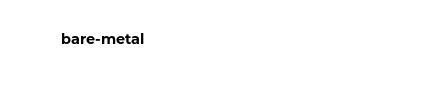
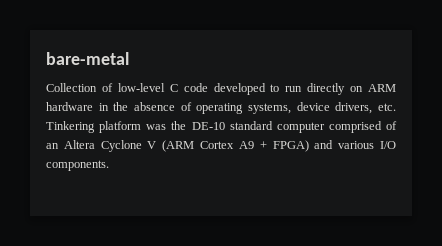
(144, 38) none -> [46,83,396,95] [46,102,396,114] [46,121,397,133] [46,140,396,152] [46,160,109,171] // Collection of low-level C code developed to run directly on ARM hardware in the absence of operating systems, device drivers, etc. Tinkering platform was the DE-10 standard computer comprised of an Altera Cyclone V (ARM Cortex A9 + FPGA) and various I/O components.

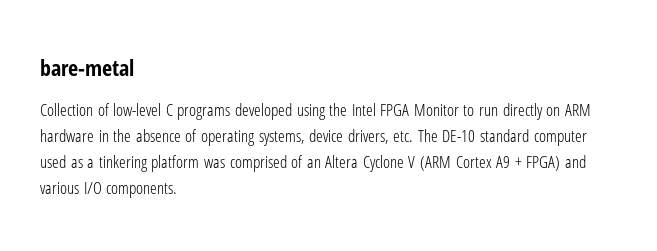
[183,83,266,95] code developed -> [177,103,459,120] programs developed using the Intel FPGA Monitor
[46,121,325,133] Tinkering platform was the DE-10 standard computer -> [417,129,587,146] [40,155,225,172] The DE-10 standard computer used as a tinkering platform was

